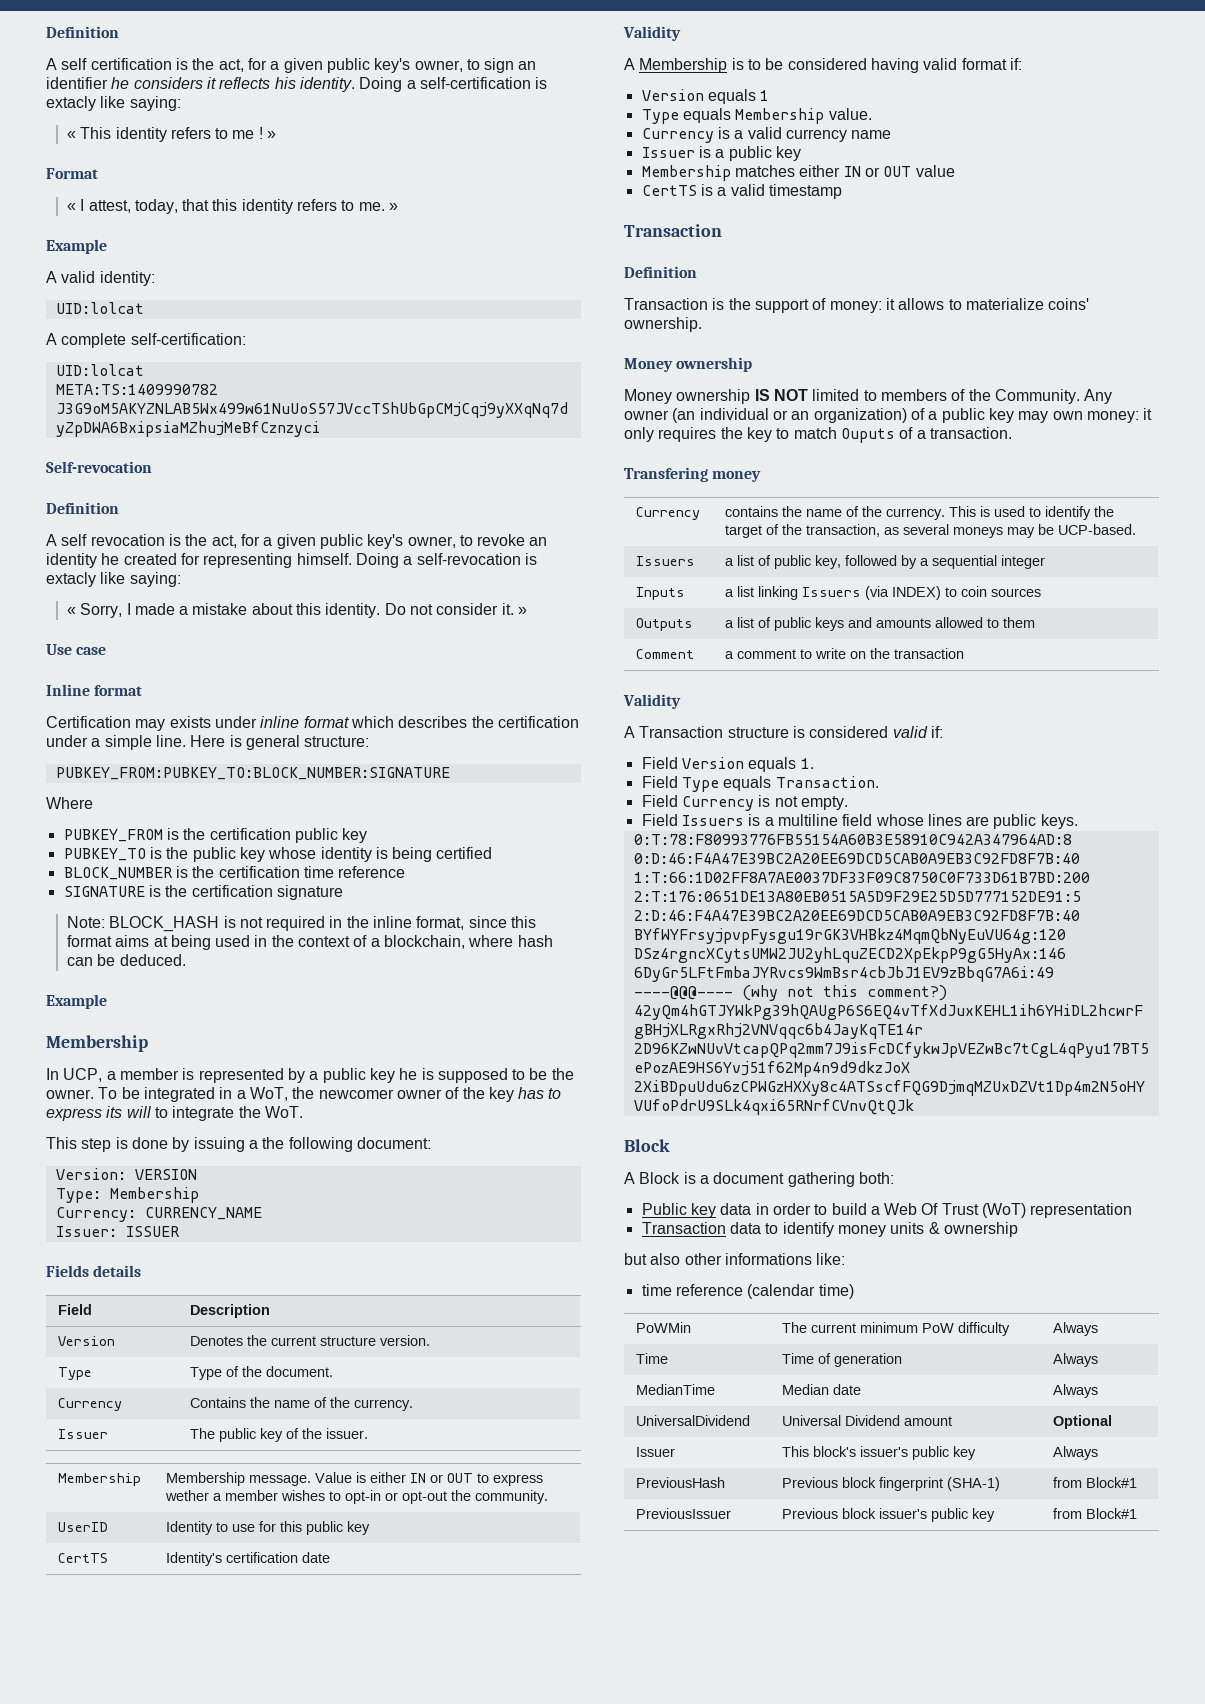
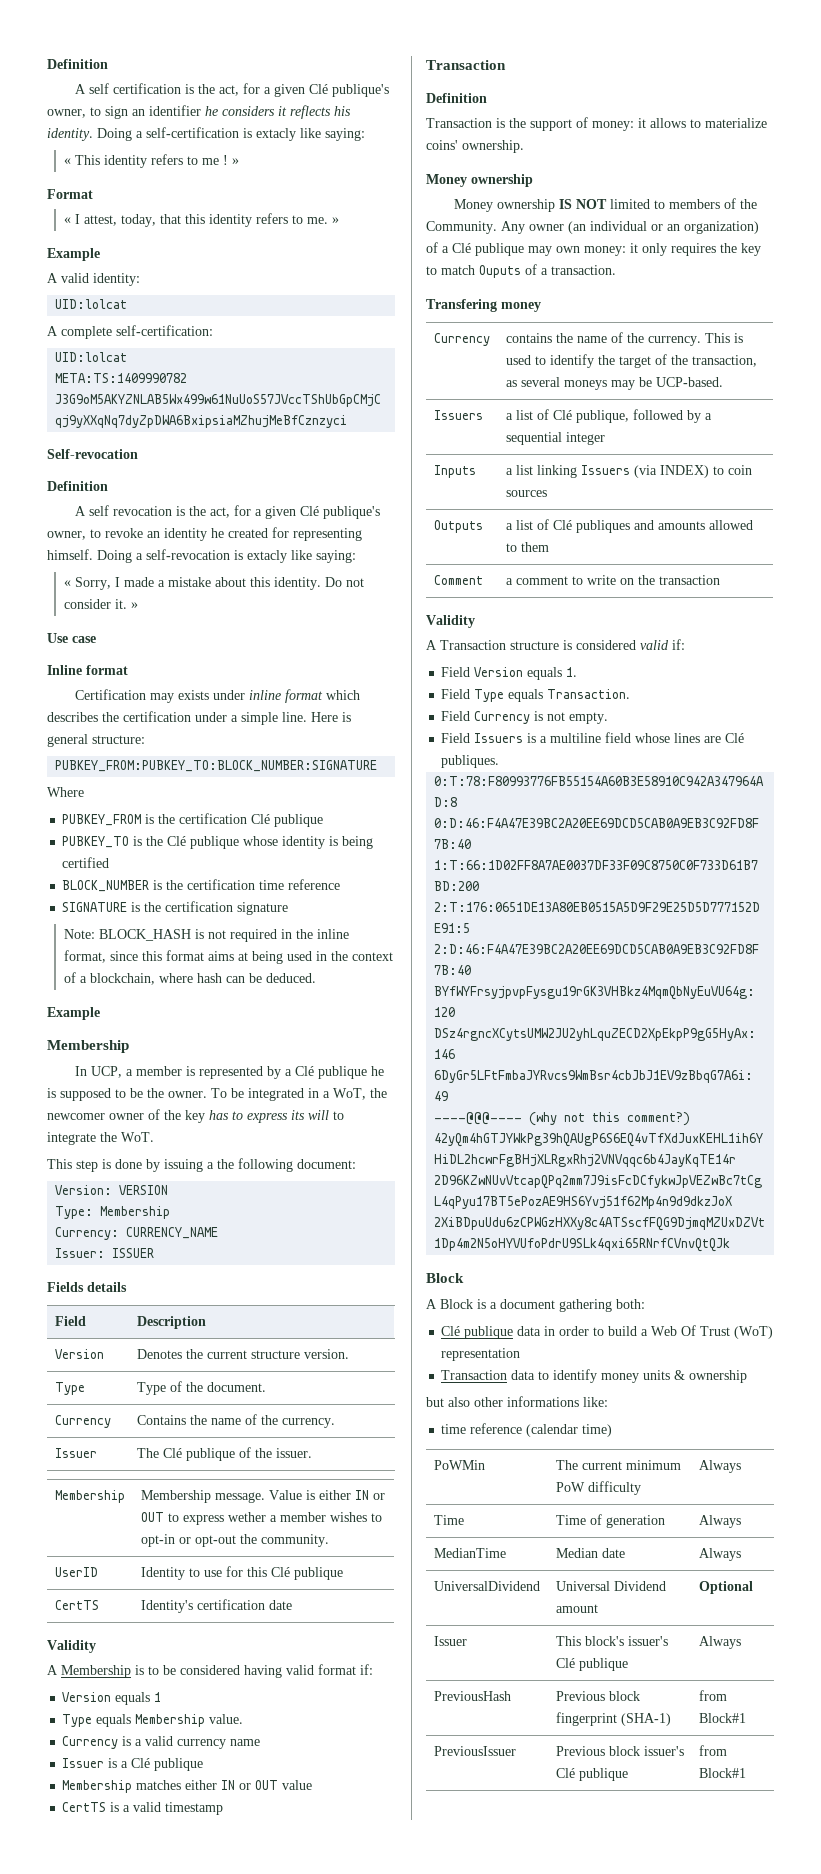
[326,58,411,73] public key's -> [308,84,389,97] Clé publique's
[319,534,404,549] public key's -> [299,506,380,519] Clé publique's
[294,828,368,843] public key -> [251,814,324,827] Clé publique
[192,847,265,862] public key -> [167,836,240,849] Clé publique
[322,1068,395,1083] public key -> [294,1066,367,1079] Clé publique
[219,1428,284,1442] public key -> [162,1448,235,1461] Clé publique
[306,1521,371,1535] public key -> [270,1567,343,1580] Clé publique
[728,146,801,161] public key -> [131,1758,204,1771] Clé publique
[941,408,1014,423] public key -> [452,243,524,256] Clé publique
[774,555,842,569] public key, -> [552,410,629,423] Clé publique,
[774,617,845,631] public keys -> [552,520,630,533] Clé publiques
[993,814,1078,829] public keys. -> [725,733,745,743] [441,755,500,768] Clé publiques.
[641,1203,716,1218] Public key -> [441,1326,514,1339] Clé publique
[912,1446,977,1460] public key -> [555,1658,628,1671] Clé publique
[931,1508,996,1522] public key -> [555,1768,628,1781] Clé publique

